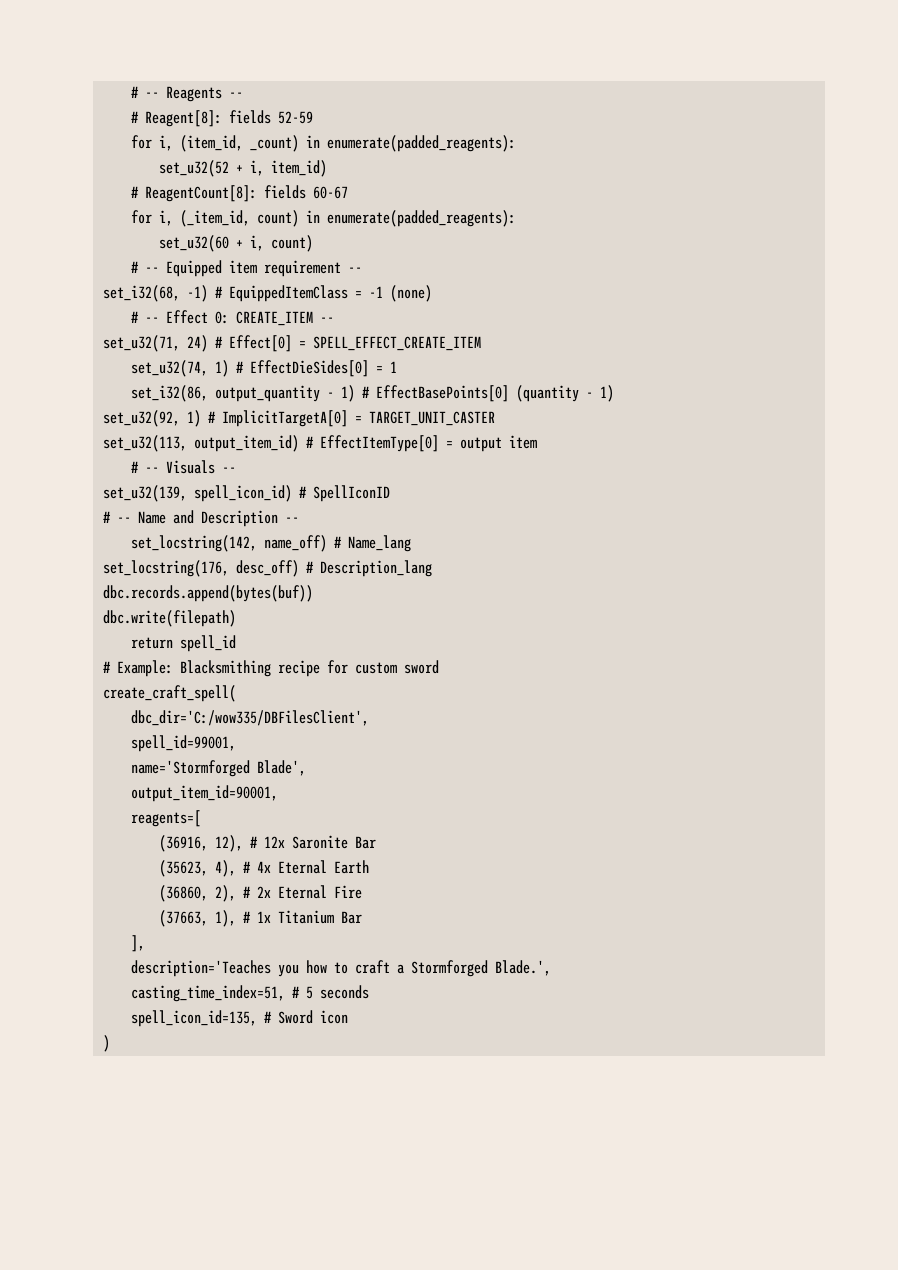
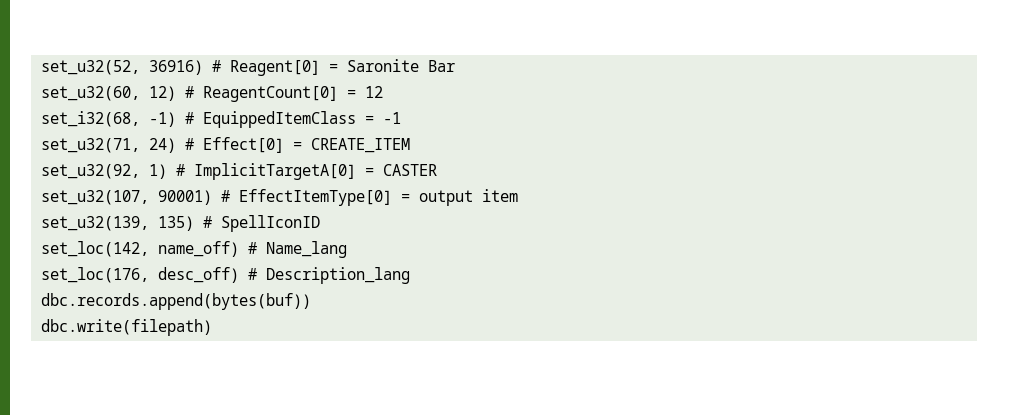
[131,86,244,102] [131,110,314,127] [131,135,517,152] [159,160,328,177] [131,185,349,202] [131,210,517,227] [159,235,314,252] [131,260,363,277] # -- Reagents -- // # Reagent[8]: fields 52-59 // for i, (item_id, _count) in enumerate(padded_reagents): // set_u32(52 + i, item_id) // # ReagentCount[8]: fields 60-67 // for i, (_item_id, count) in enumerate(padded_reagents): // set_u32(60 + i, count) // # -- Equipped item requirement -- -> [41,59,456,76] [41,86,384,102] set_u32(52, 36916) # Reagent[0] = Saronite Bar // set_u32(60, 12) # ReagentCount[0] = 12
[390,285,433,302] [131,310,335,326] (none) // # -- Effect 0: CREATE_ITEM -- -> (402, 118) none
[313,336,482,351] [131,360,398,377] [131,385,615,402] SPELL_EFFECT_CREATE_ITEM // set_u32(74, 1) # EffectDieSides[0] = 1 // set_i32(86, output_quantity - 1) # EffectBasePoints[0] (quantity - 1) -> [311,138,411,153] CREATE_ITEM
[369,411,496,426] [103,435,300,452] TARGET_UNIT_CASTER // set_u32(113, output_item_id) -> [383,164,438,176] [41,190,213,205] CASTER // set_u32(107, 90001)
[131,460,237,474] // # -- Visuals -- -> (519, 195) none
[194,485,293,502] spell_icon_id) -> [158,216,195,231] 135)
[103,510,300,527] [131,535,258,552] # -- Name and Description -- // set_locstring(142, -> [41,241,150,257] set_loc(142,
[103,560,230,577] set_locstring(176, -> [41,267,150,283] set_loc(176,
[131,635,237,652] [103,660,440,677] [103,685,237,702] [131,710,370,726] [131,735,237,752] [131,760,307,777] [131,785,279,802] [131,810,202,827] [159,835,377,852] [159,860,370,877] [159,885,363,902] [159,910,363,927] [131,935,146,952] [131,960,552,977] [131,985,370,1002] [131,1010,349,1027] [103,1035,111,1052] // return spell_id // # Example: Blacksmithing recipe for custom sword // create_craft_spell( // dbc_dir='C:/wow335/DBFilesClient', // spell_id=99001, // name='Stormforged Blade', // output_item_id=90001, // reagents=[ // (36916, 12), # 12x Saronite Bar // (35623, 4), # 4x Eternal Earth // (36860, 2), # 2x Eternal Fire // (37663, 1), # 1x Titanium Bar // ], // description='Teaches you how to craft a Stormforged Blade.', // casting_time_index=51, # 5 seconds // spell_icon_id=135, # Sword icon // ) -> (213, 327) none

